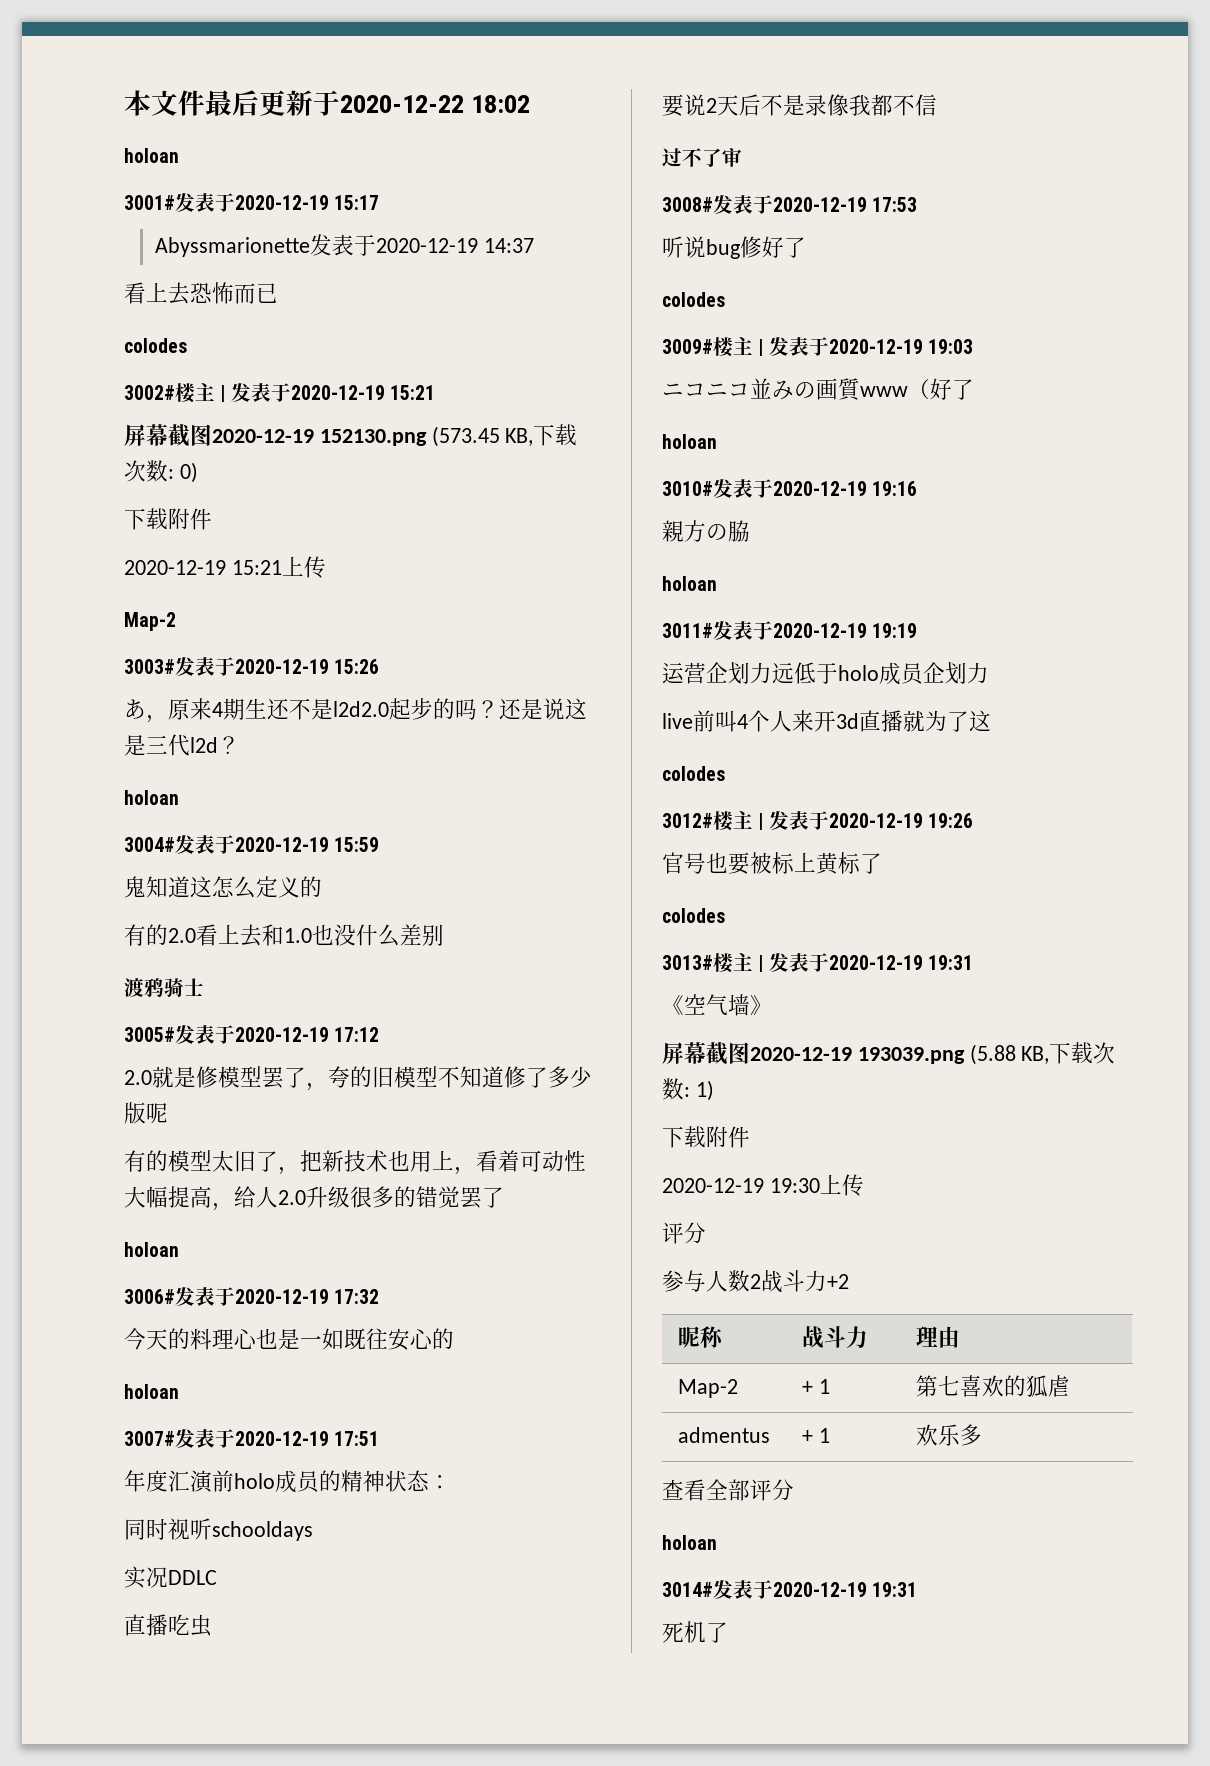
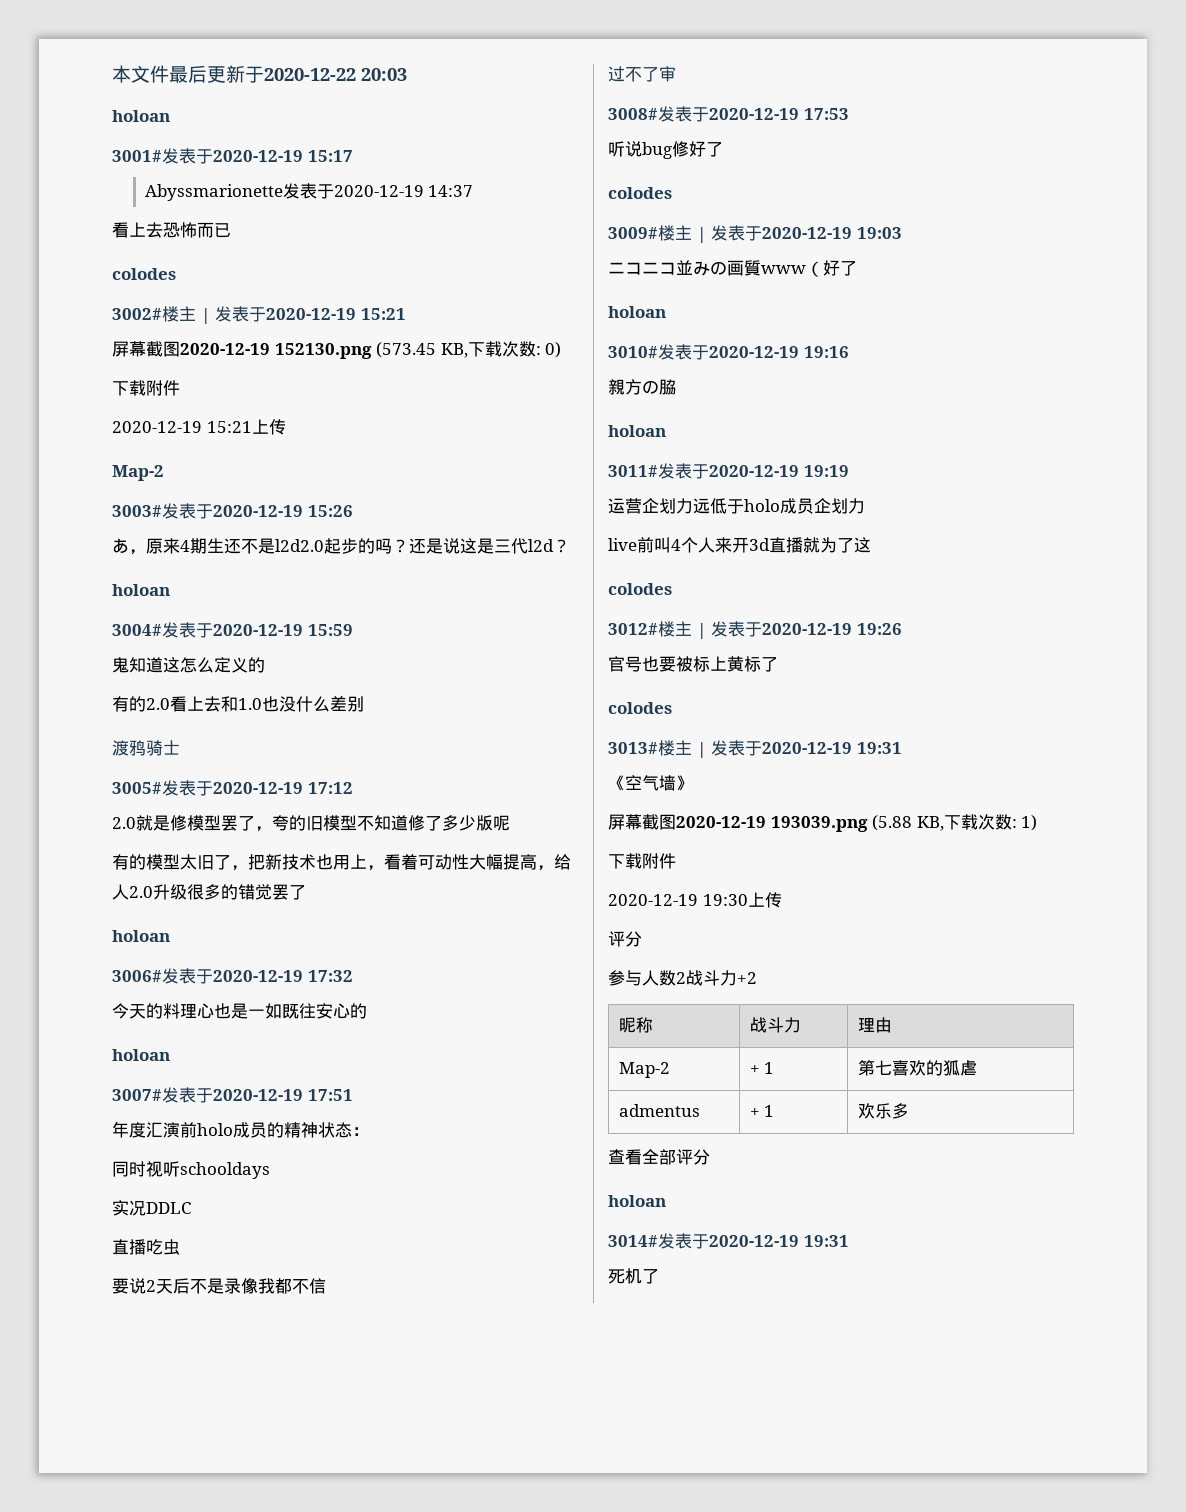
[471,95,531,113] 18:02 -> [361,68,407,81] 20:03

